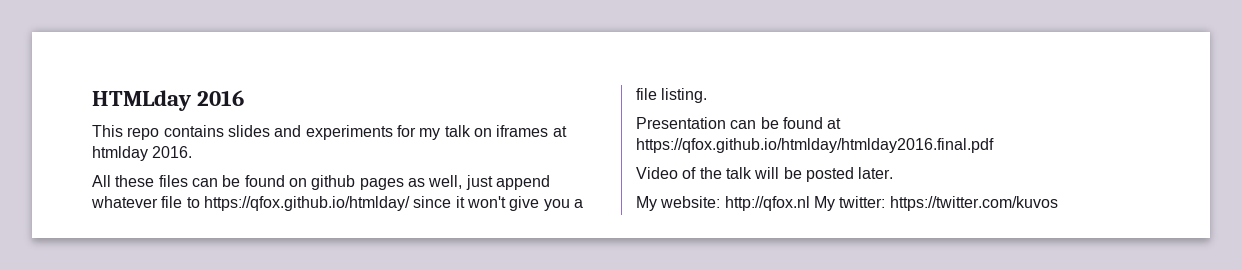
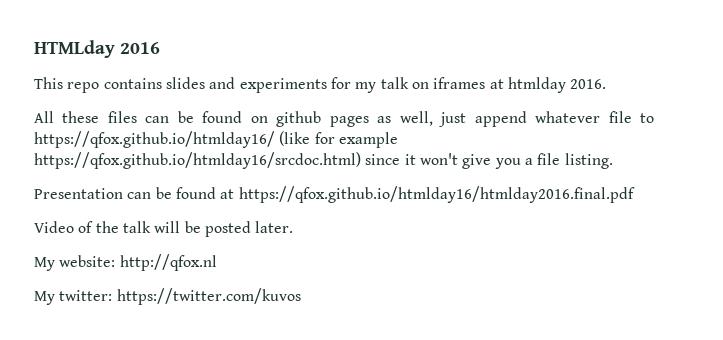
[203,196,410,211] https://qfox.github.io/htmlday/ -> [34,131,398,148] [34,152,361,169] https://qfox.github.io/htmlday16/ (like for example https://qfox.github.io/htmlday16/srcdoc.html)
[636,138,994,153] https://qfox.github.io/htmlday/htmlday2016.final.pdf -> [238,186,635,203] https://qfox.github.io/htmlday16/htmlday2016.final.pdf
(810, 203) none -> (217, 262) //

